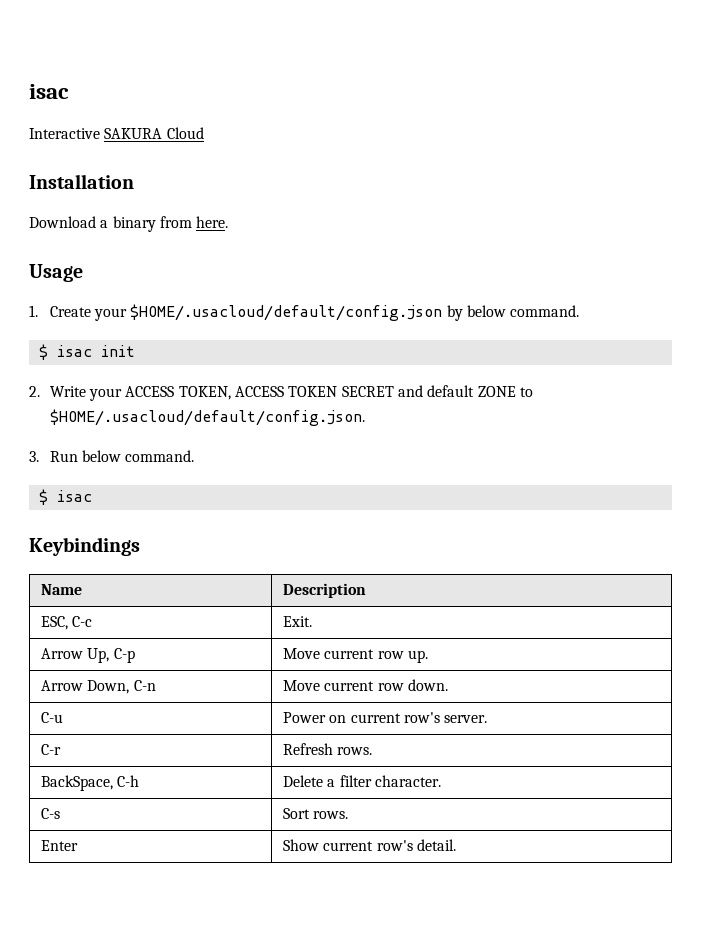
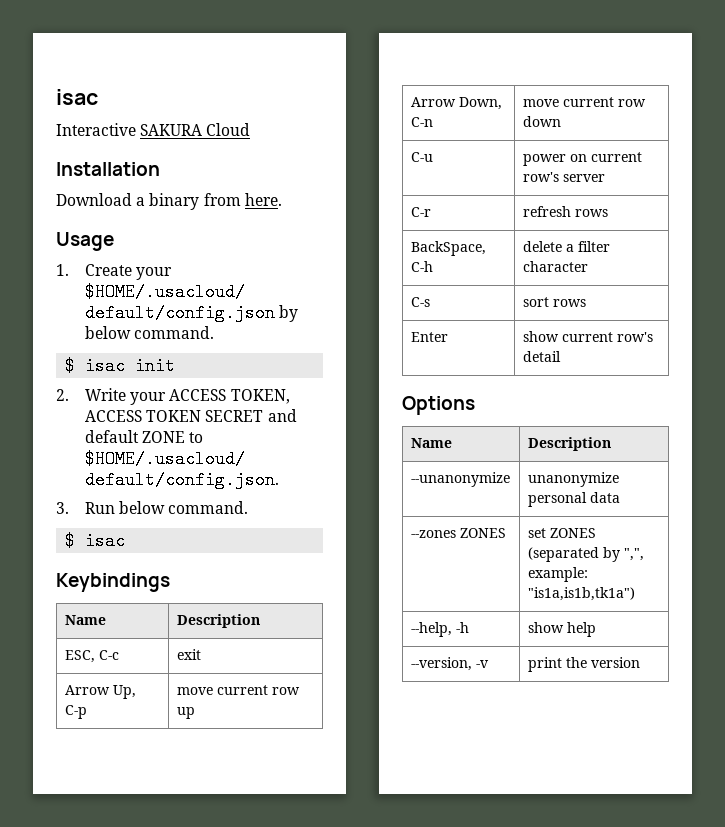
[282,616,312,627] Exit. -> [176,649,201,660] exit
[282,648,428,663] Move current row up. -> [176,685,300,695] [176,707,195,719] move current row up
[282,679,448,691] Move current row down. -> [522,97,646,107] [522,116,561,127] move current row down
[282,712,326,723] Power -> [522,154,566,166] power
[444,715,488,723] server. -> [562,174,605,182] server
[282,743,373,755] Refresh rows. -> [522,206,608,217] refresh rows
[282,775,323,787] Delete -> [522,241,562,252] delete
[374,775,441,787] character. -> [522,261,588,272] character
[282,808,349,819] Sort rows. -> [522,297,586,307] sort rows
[282,839,456,851] Show current row's detail. -> [522,331,653,342] [522,351,561,362] [402,396,475,415] [410,438,452,448] [527,437,611,451] [410,472,510,487] [527,472,619,487] [527,492,620,507] [410,528,506,538] [527,528,596,538] [527,547,644,562] [527,567,588,582] [527,587,635,601] [410,622,469,637] [527,622,596,637] [410,657,489,671] [527,657,640,672] show current row's detail // Options // Name | Description // --unanonymize | unanonymize personal data // --zones ZONES | set ZONES (separated by ",", example: "is1a,is1b,tk1a") // --help, -h | show help // --version, -v | print the version

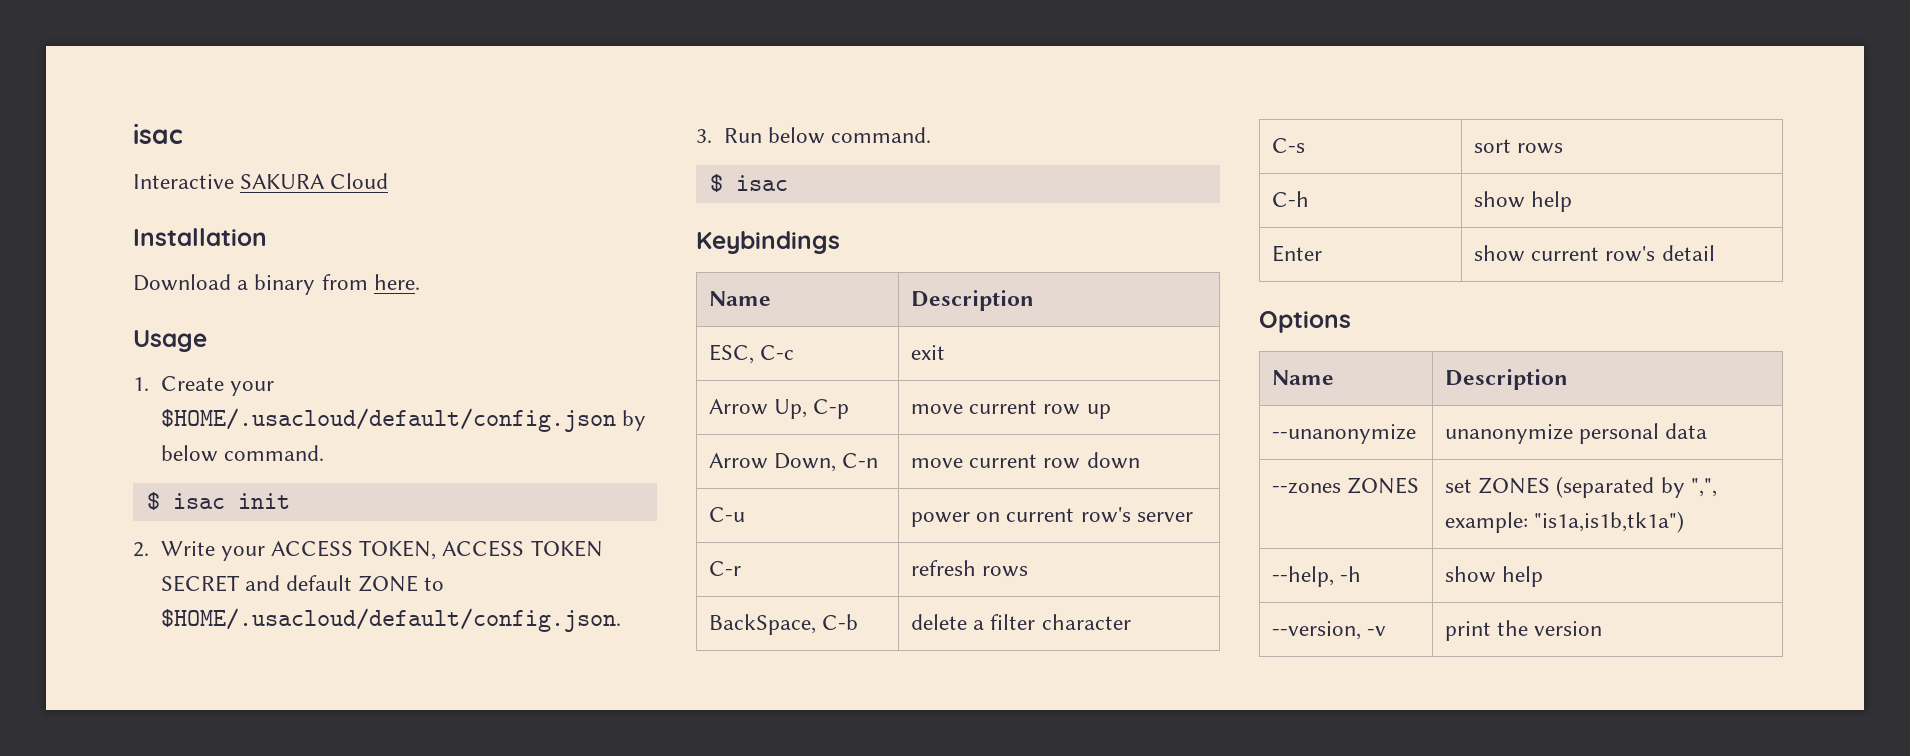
[410,261,433,272] C-h -> [822,614,859,630] C-b
(586, 303) none -> [1271,191,1309,207] [1473,191,1573,212] // C-h | show help

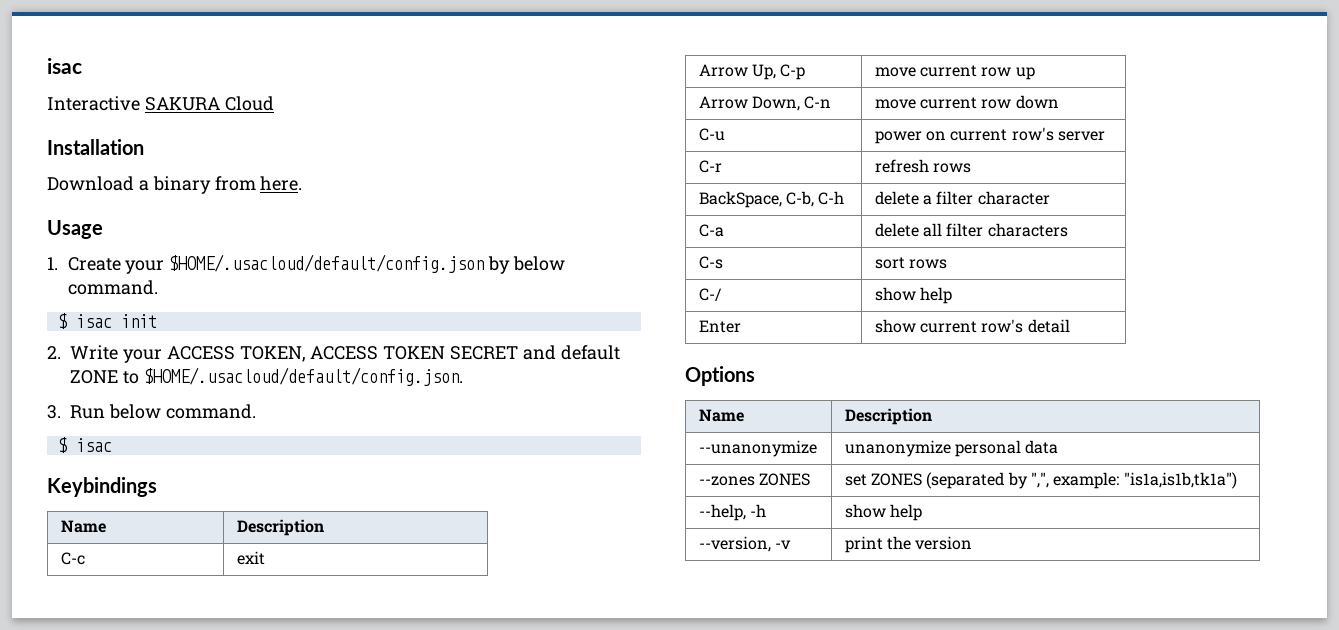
[708,344,754,364] ESC, -> (324, 527) none
[822,614,859,630] C-b -> [786,191,845,207] C-b, C-h
(1131, 622) none -> [698,224,724,237] [874,223,1068,237] // C-a | delete all filter characters
[1271,191,1309,207] C-h -> [698,288,722,301] C-/

